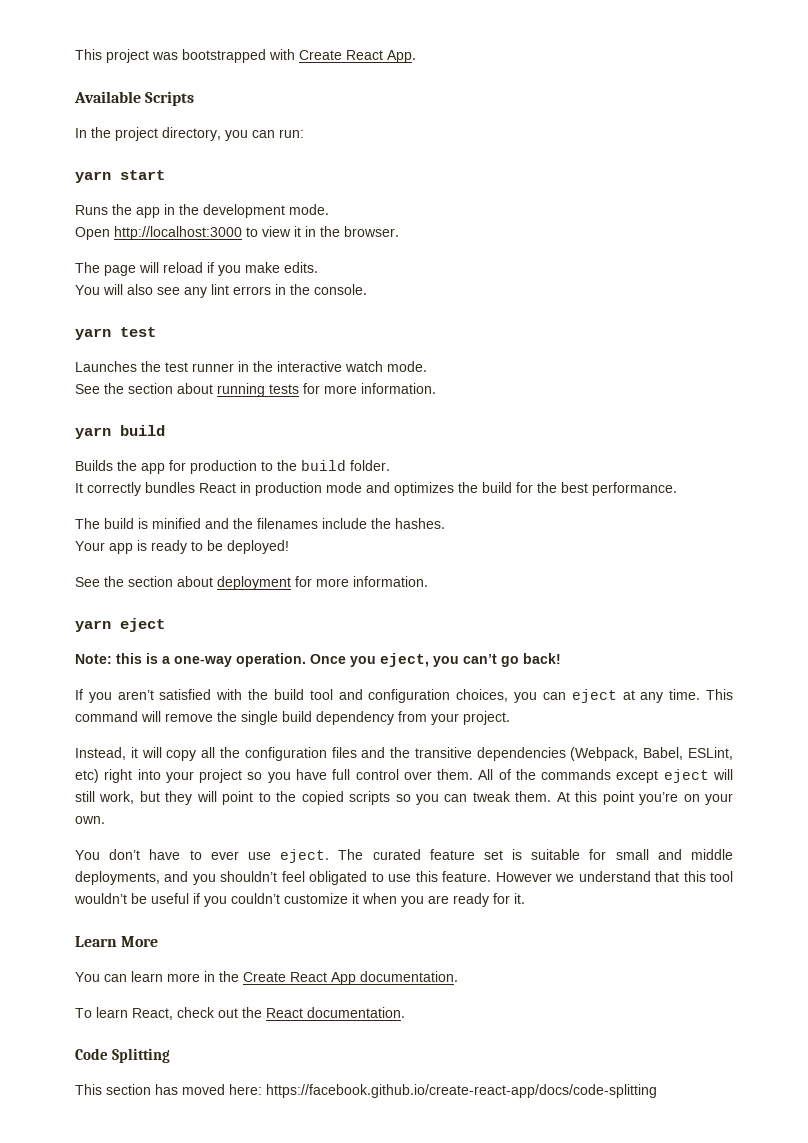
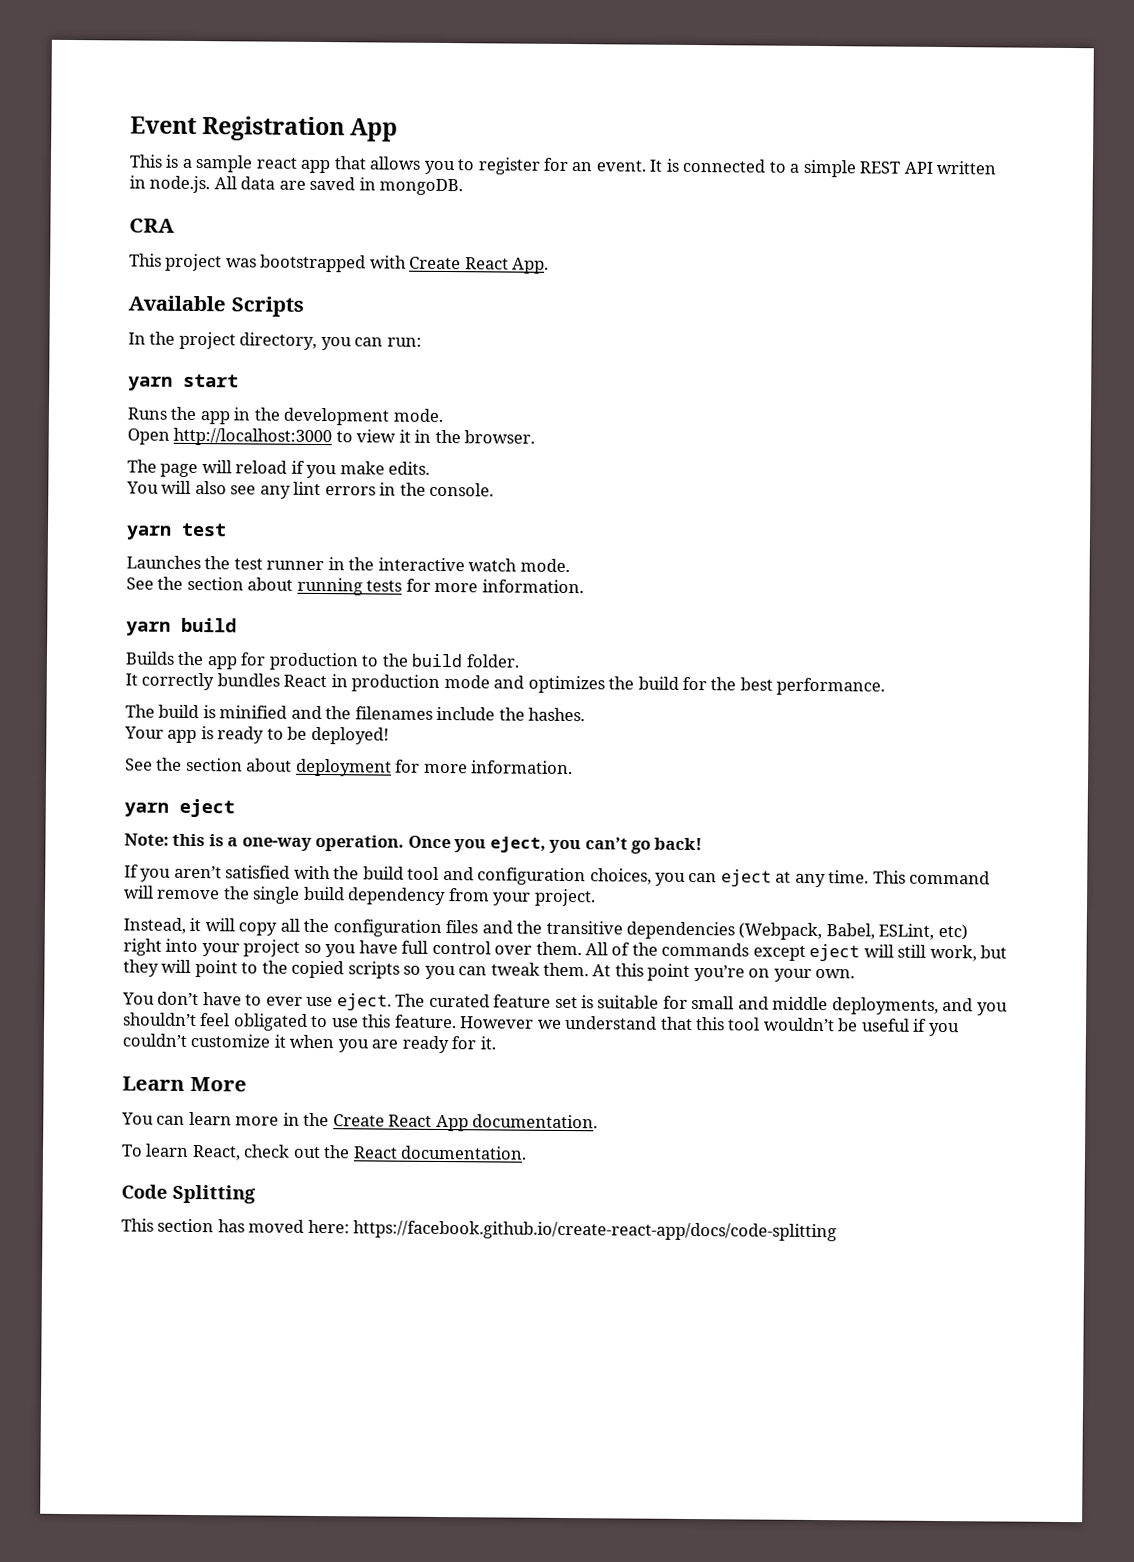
(75, 54) none -> [130,116,399,142] [129,154,997,178] [129,175,464,196] [129,218,175,233] Event Registration App // This is a sample react app that allows you to register for an event. It is connected to a simple REST API written in node.js. All data are saved in mongoDB. // CRA //

